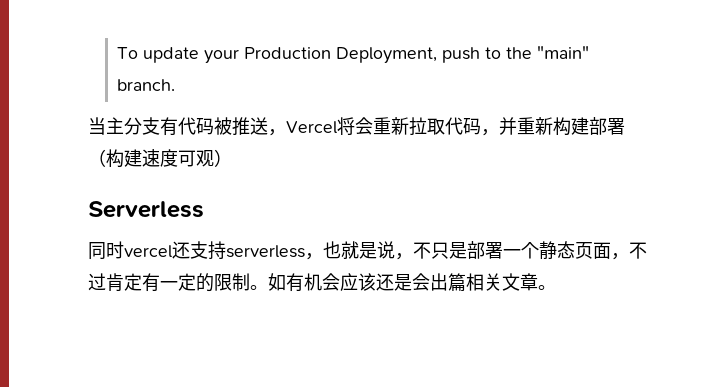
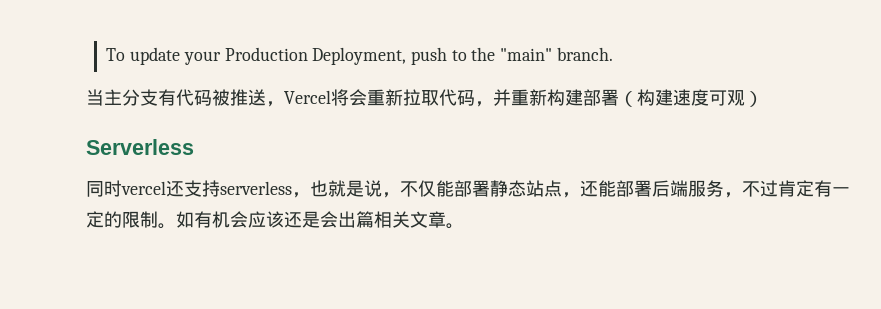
[431,241,611,259] 只是部署一个静态页面 -> [418,180,724,198] 仅能部署静态站点，还能部署后端服务

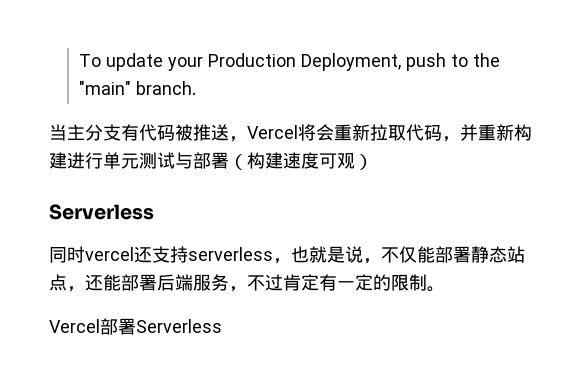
(583, 97) none -> [67,152,193,169] 进行单元测试与
[176,211,464,229] 如有机会应该还是会出篇相关文章。 -> [49,318,222,335] // Vercel部署Serverless

